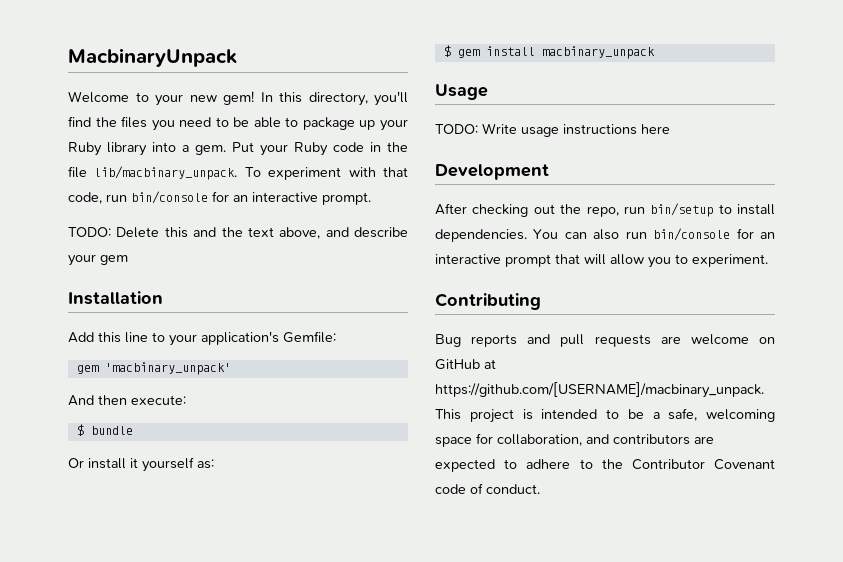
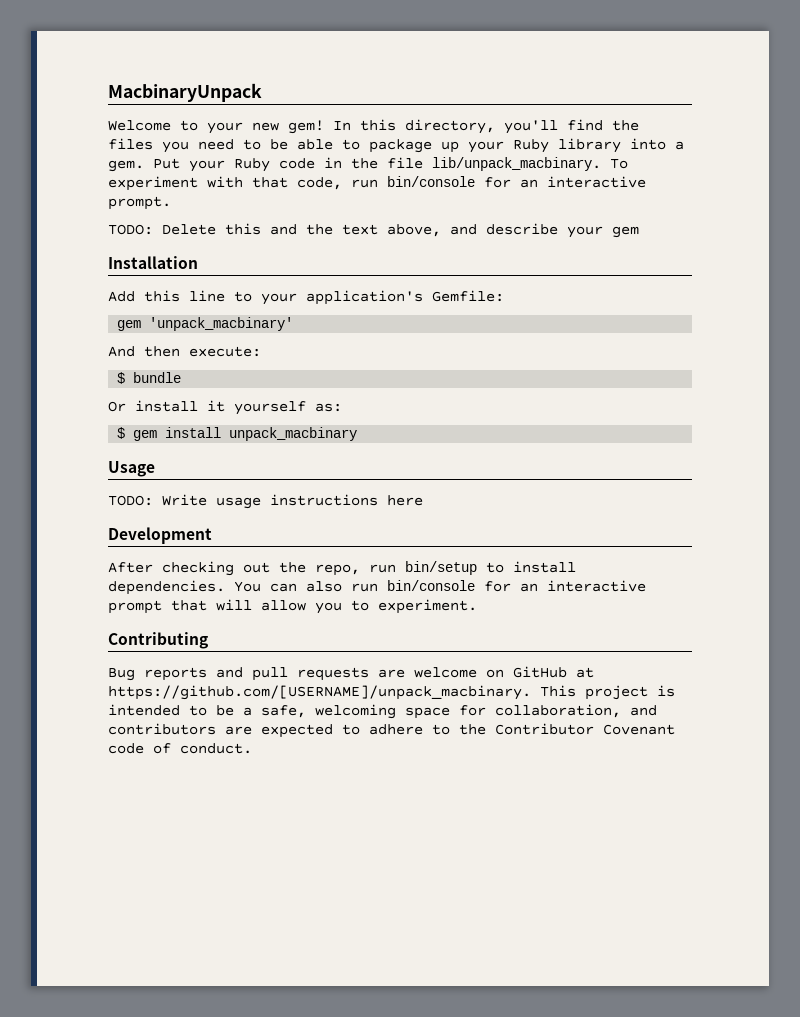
[94,166,238,180] lib/macbinary_unpack. -> [432,157,601,171] lib/unpack_macbinary.
[104,362,231,375] 'macbinary_unpack' -> [149,317,294,331] 'unpack_macbinary'
[541,46,655,59] macbinary_unpack -> [229,427,358,441] unpack_macbinary
[435,382,764,398] https://github.com/[USERNAME]/macbinary_unpack. -> [108,685,531,700] https://github.com/[USERNAME]/unpack_macbinary.

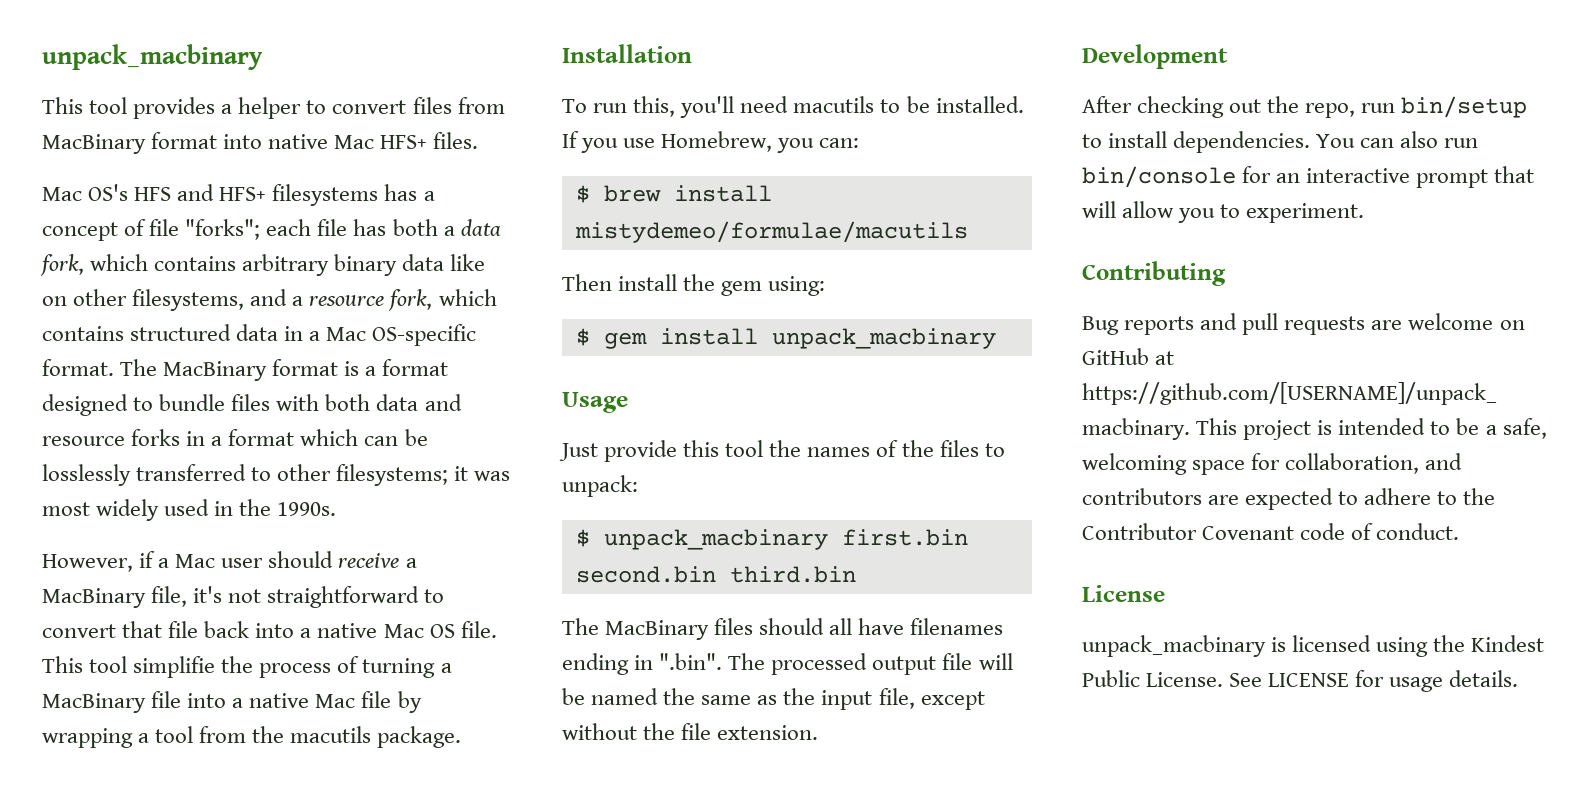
[108,83,262,102] [108,119,639,134] [108,138,684,153] [108,157,628,172] [108,176,646,191] [108,196,171,210] [108,223,639,238] [108,256,198,269] [108,290,504,305] [117,317,294,331] [108,346,261,357] [117,372,182,384] [108,400,342,415] MacbinaryUnpack // Welcome to your new gem! In this directory, you'll find the files you need to be able to package up your Ruby library into a gem. Put your Ruby code in the file lib/unpack_macbinary. To experiment with that code, run bin/console for an interactive prompt. // TODO: Delete this and the text above, and describe your gem // Installation // Add this line to your application's Gemfile: // gem 'unpack_macbinary' // And then execute: // $ bundle // Or install it yourself as: -> [42,44,263,70] [42,97,505,119] [42,132,479,154] [42,184,435,206] [42,219,501,241] [40,254,486,276] [42,289,497,311] [42,324,477,346] [42,359,449,381] [42,394,462,416] [42,429,428,446] [42,464,511,486] [42,499,337,521] [42,551,417,572] [42,586,445,608] [42,621,497,638] [42,656,452,678] [42,691,422,713] [42,726,462,748] [562,44,692,63] [562,96,1024,118] [562,131,860,153] [575,185,772,203] [574,221,968,243] [562,274,826,296] unpack_macbinary // This tool provides a helper to convert files from MacBinary format into native Mac HFS+ files. // Mac OS's HFS and HFS+ filesystems has a concept of file "forks"; each file has both a data fork, which contains arbitrary binary data like on other filesystems, and a resource fork, which contains structured data in a Mac OS-specific format. The MacBinary format is a format designed to bundle files with both data and resource forks in a format which can be losslessly transferred to other filesystems; it was most widely used in the 1990s. // However, if a Mac user should receive a MacBinary file, it's not straightforward to convert that file back into a native Mac OS file. This tool simplifie the process of turning a MacBinary file into a native Mac file by wrapping a tool from the macutils package. // Installation // To run this, you'll need macutils to be installed. If you use Homebrew, you can: // $ brew install mistydemeo/formulae/macutils // Then install the gem using:
[108,494,423,509] TODO: Write usage instructions here -> [559,440,1005,462] [562,475,638,497] [575,529,968,550] [575,566,856,583] [562,618,1004,640] [562,653,1013,675] [562,688,985,710] [562,723,819,740] Just provide this tool the names of the files to unpack: // $ unpack_macbinary first.bin second.bin third.bin // The MacBinary files should all have filenames ending in ".bin". The processed output file will be named the same as the input file, except without the file extension.
(252, 748) none -> [1082,585,1165,602] [1082,635,1545,657] [1082,670,1519,692] // License // unpack_macbinary is licensed using the Kindest Public License. See LICENSE for usage details.

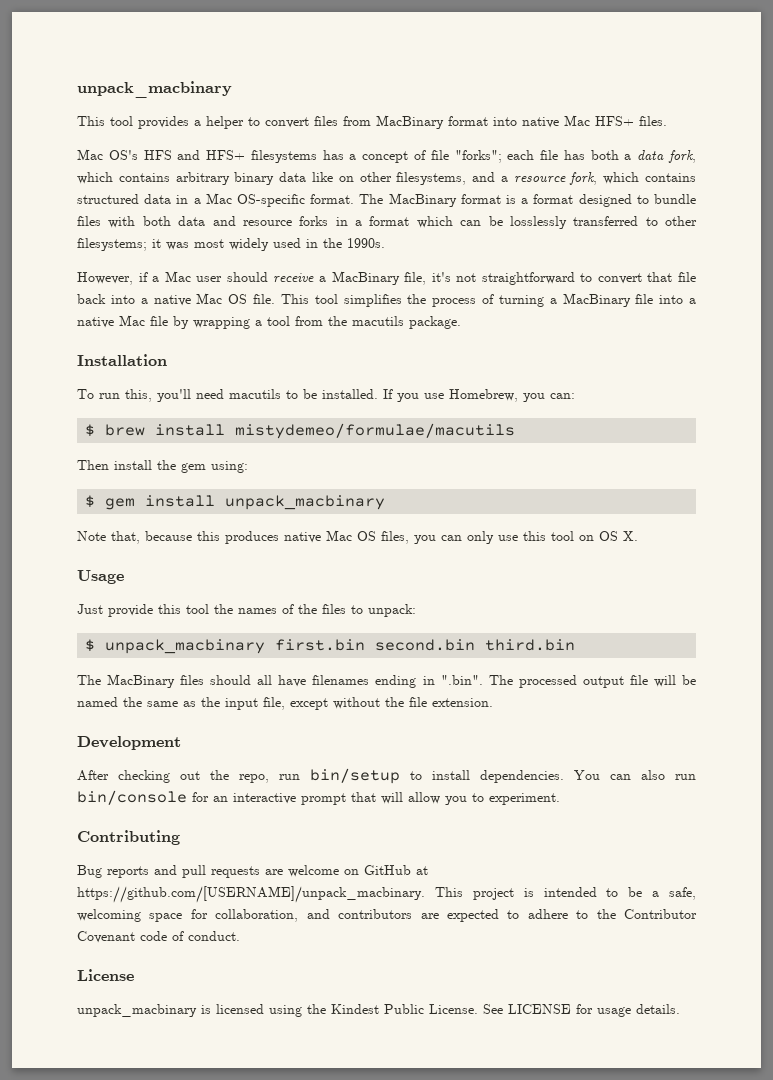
[133,656,216,678] simplifie -> [343,294,402,307] simplifies
(996, 338) none -> [77,530,638,544] // Note that, because this produces native Mac OS files, you can only use this tool on OS X.

